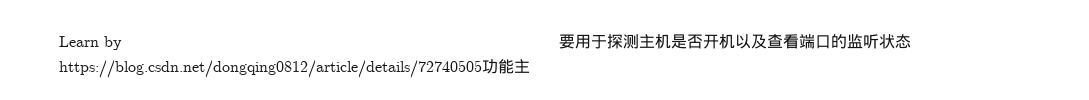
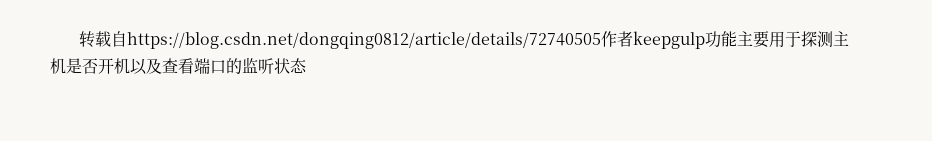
[59,36,122,50] [59,60,482,78] Learn by https://blog.csdn.net/dongqing0812/article/details/72740505 -> [78,31,705,49] 转载自https://blog.csdn.net/dongqing0812/article/details/72740505作者keepgulp

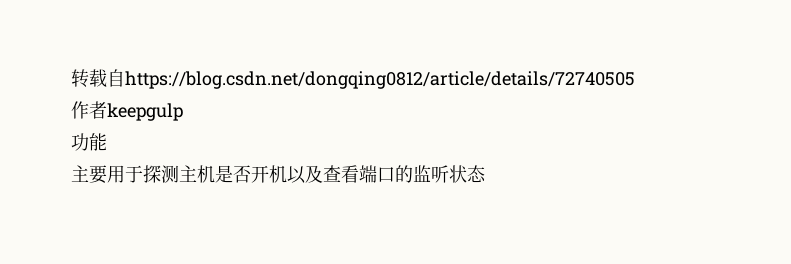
(601, 40) none -> (635, 80) //
(705, 40) none -> (183, 112) //
(737, 39) none -> (107, 142) //

